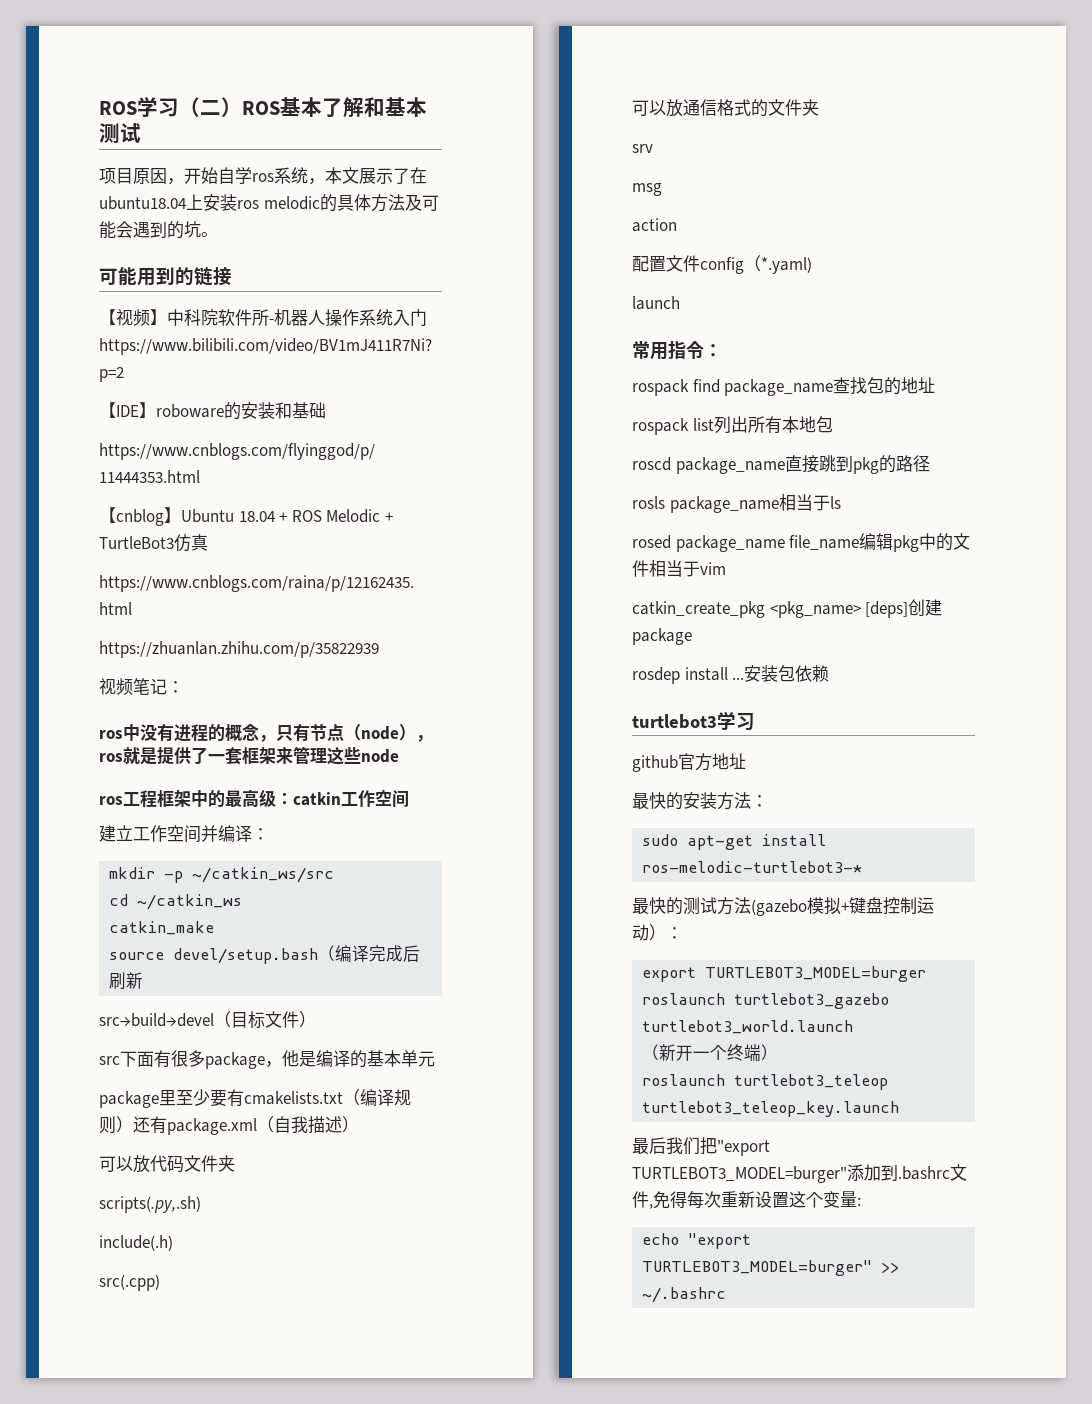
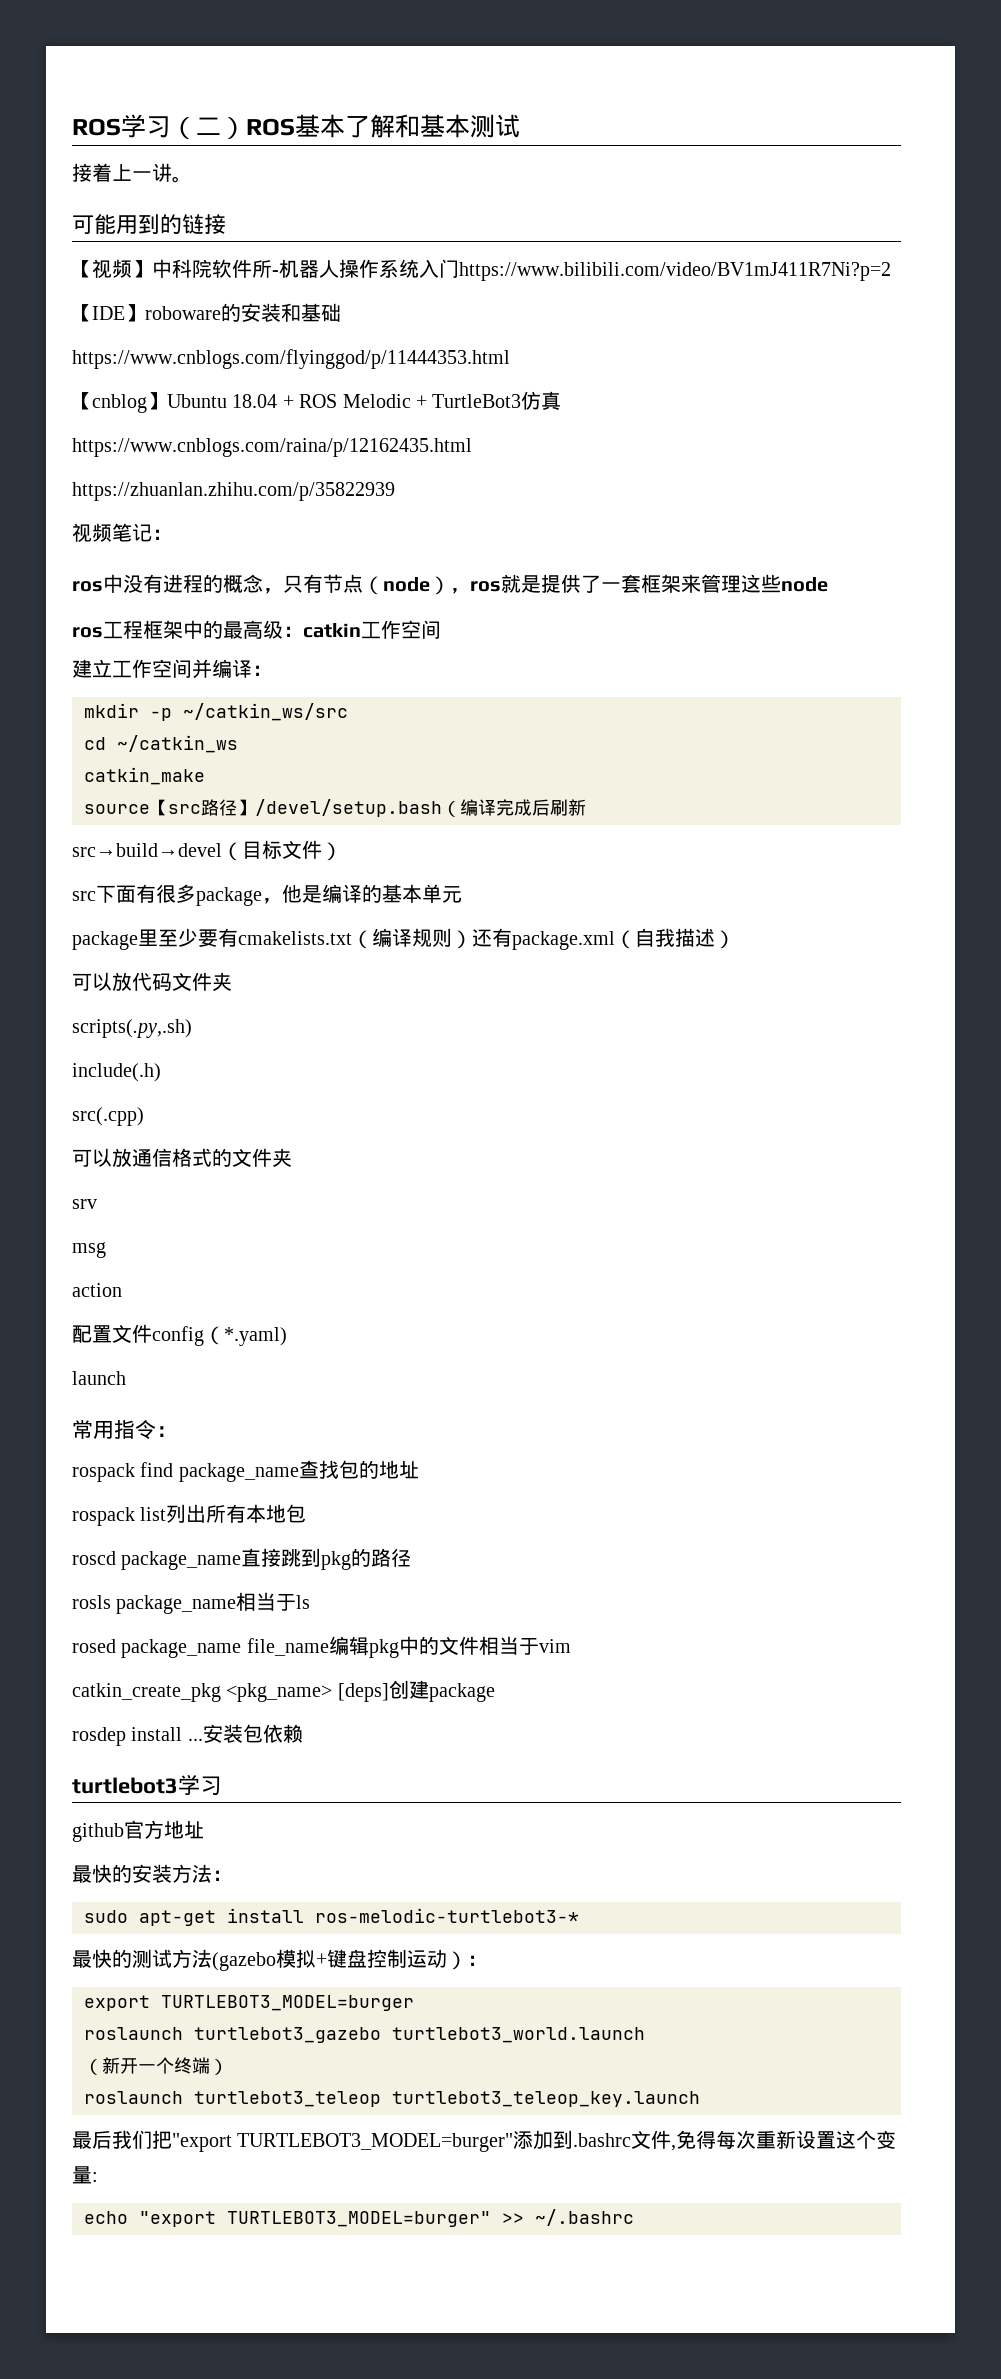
[99,167,427,185] [99,194,439,212] [99,221,201,239] 项目原因，开始自学ros系统，本文展示了在ubuntu18.04上安装ros melodic的具体方法及可能会遇到的坑 -> [72,163,172,182] 接着上一讲
[173,948,319,964] devel/setup.bash -> [150,799,442,817] 【src路径】/devel/setup.bash

